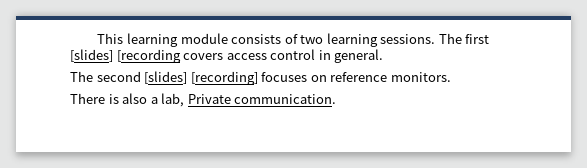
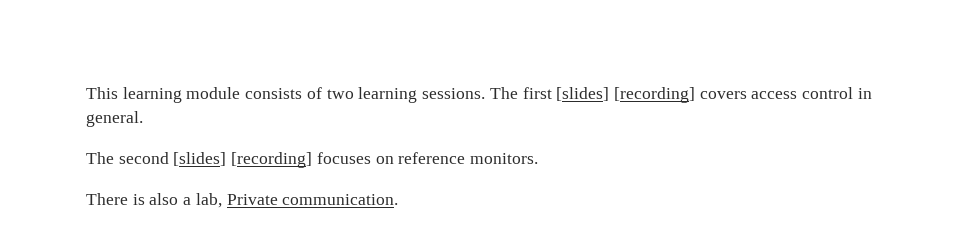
[116,49,181,63] [recording -> [613,87,695,103] [recording]

